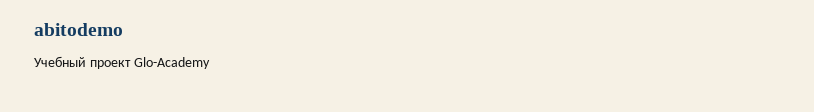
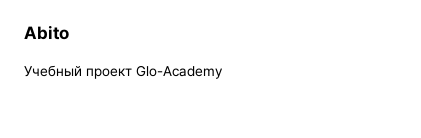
[34,23,123,36] abitodemo -> [24,25,69,40] Abito

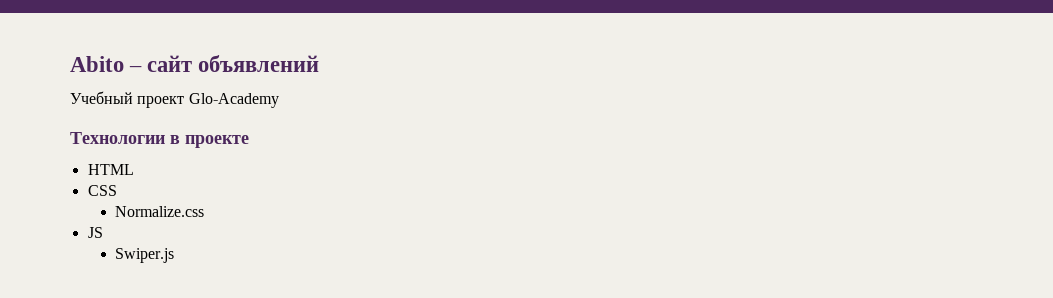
(69, 32) none -> [129,55,320,72] – сайт объявлений
(223, 72) none -> [70,132,249,148] [87,164,134,175] [87,185,117,196] [115,206,205,217] [87,227,103,238] [115,248,175,263] // Технологии в проекте // HTML // CSS // Normalize.css // JS // Swiper.js

